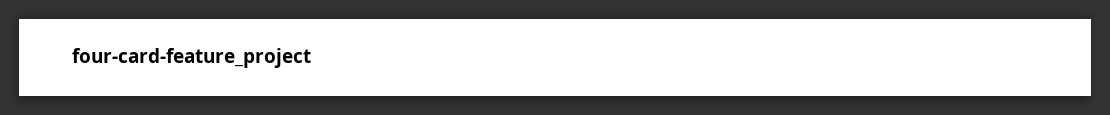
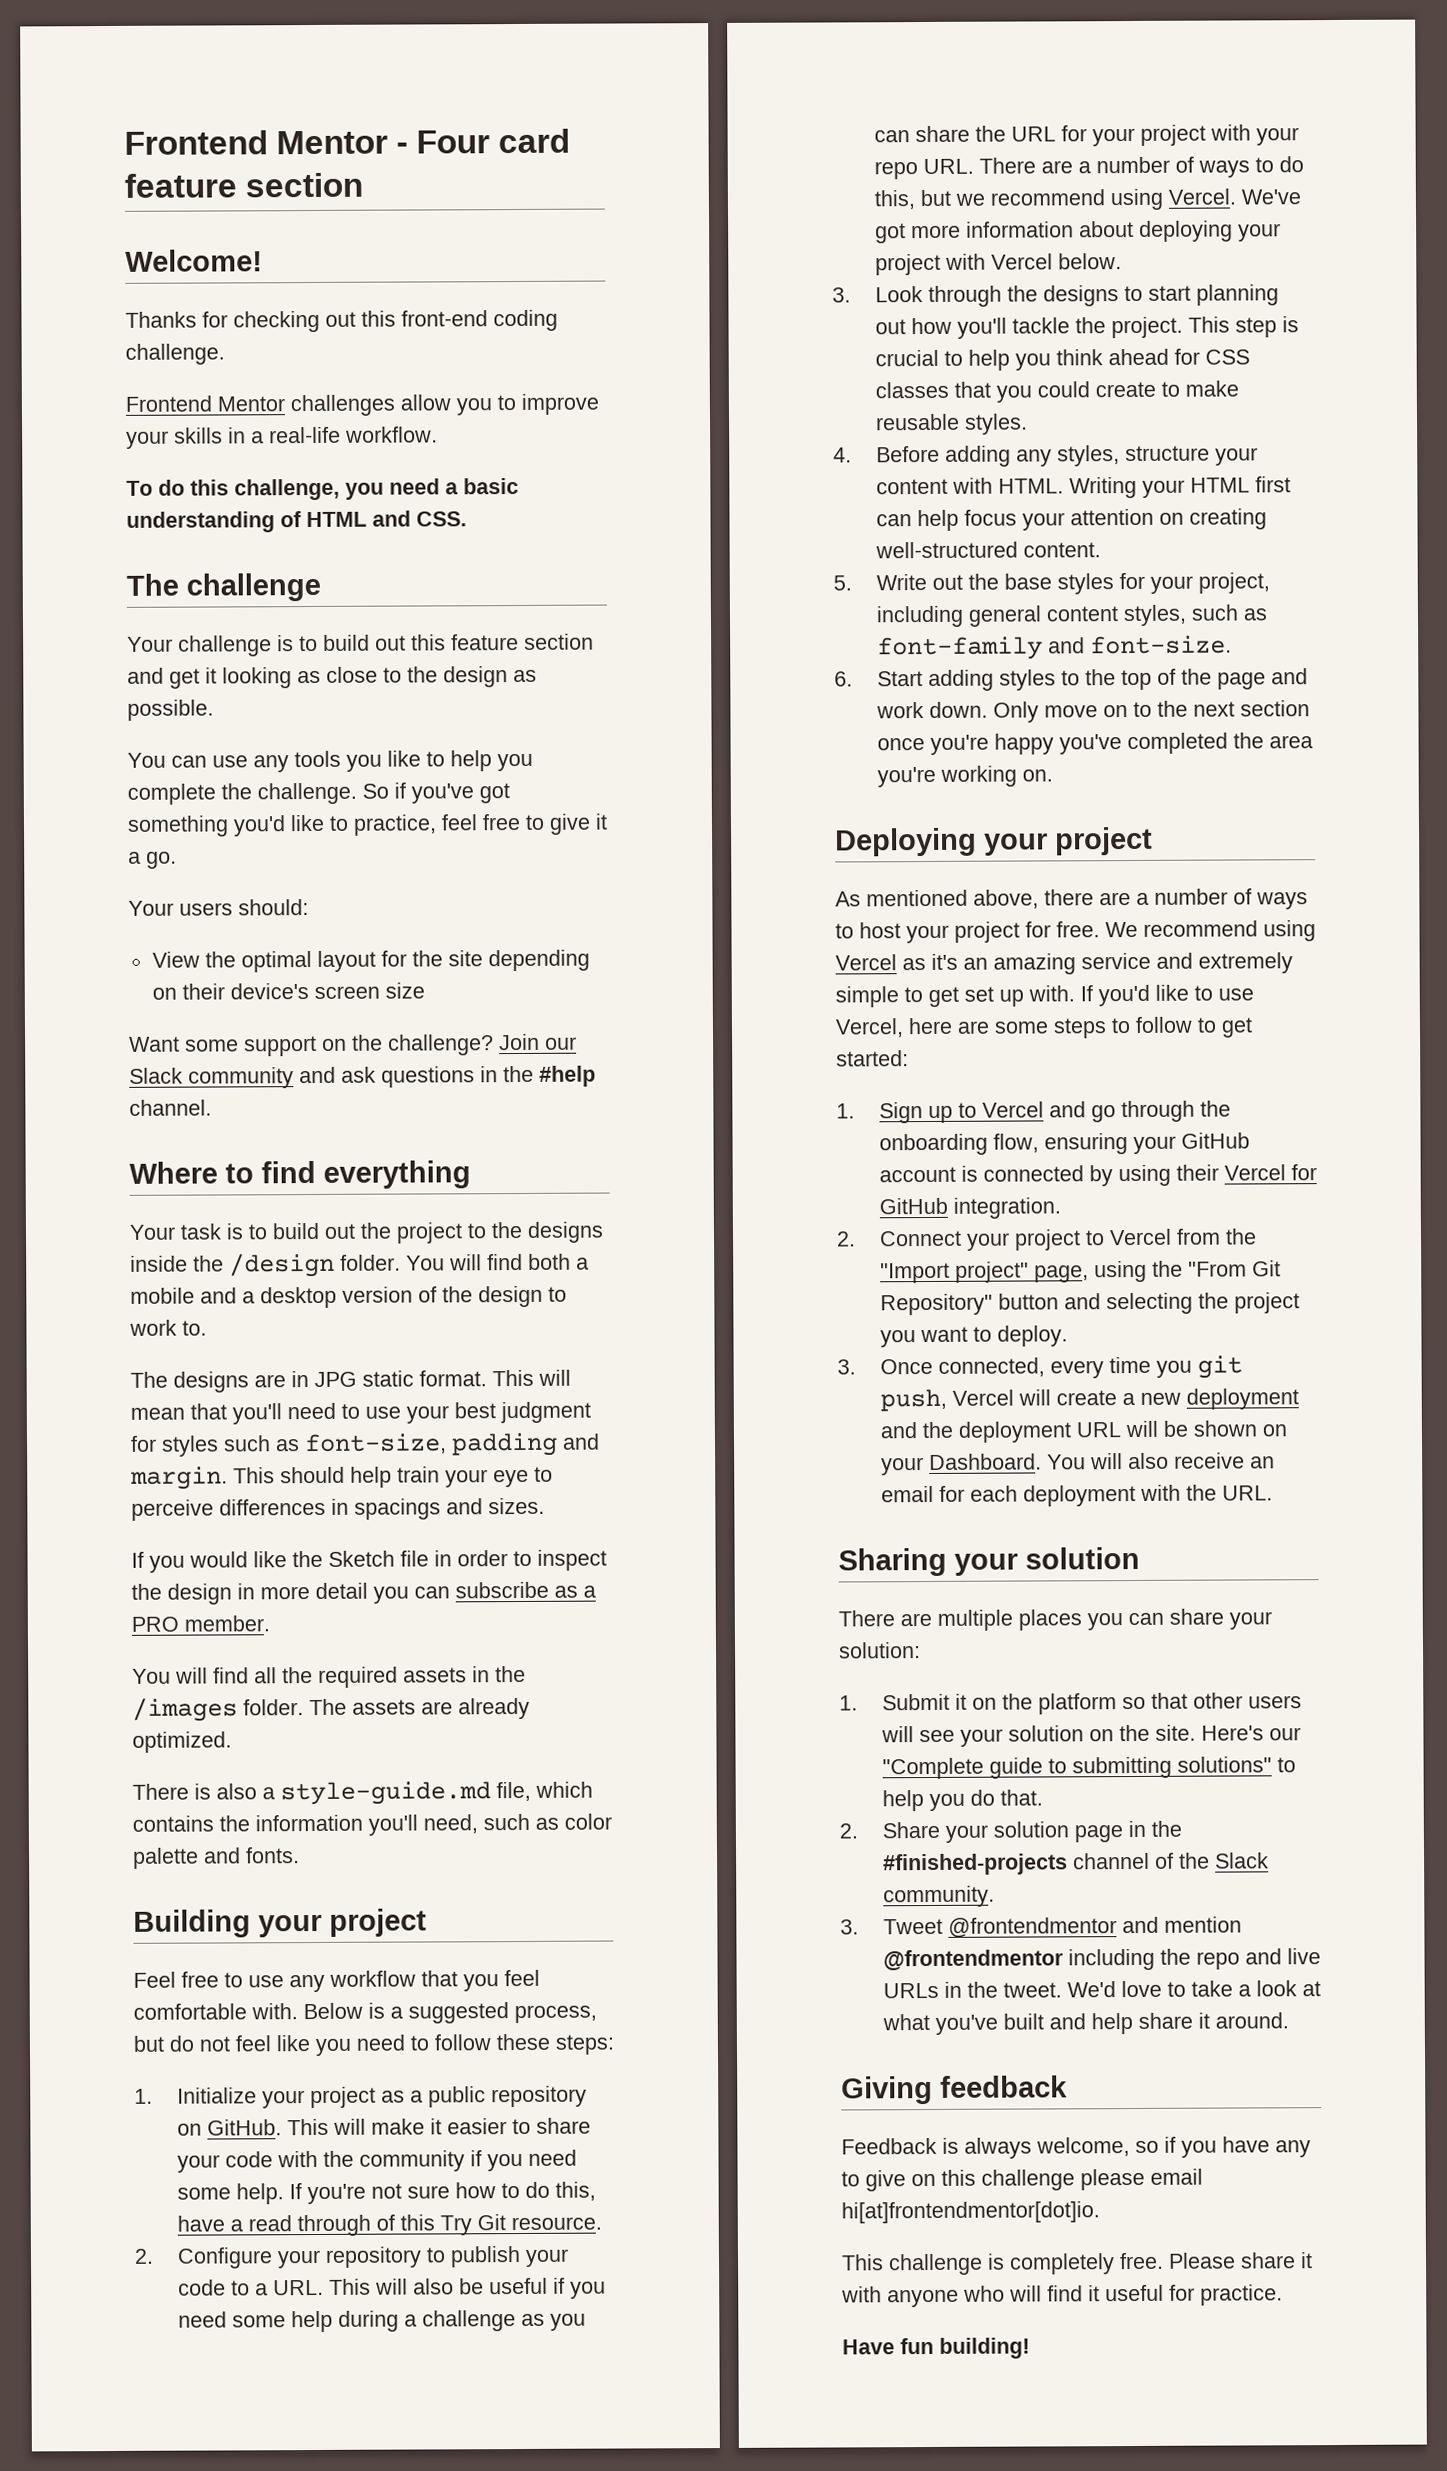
[72,48,311,68] four-card-feature_project -> [124,128,571,155] [124,172,364,198] [125,249,263,272] [125,309,558,333] [125,343,225,365] [125,393,599,417] [126,426,438,449] [126,477,519,501] [126,510,467,533] [126,572,321,602] [127,633,594,657] [127,666,537,689] [127,699,214,721] [127,750,533,773] [127,782,510,805] [127,813,608,837] [128,851,177,869] [128,899,309,916] [151,949,590,973] [151,982,425,1000] [129,1033,577,1057] [129,1065,596,1089] [129,1099,212,1116] [129,1160,471,1189] [129,1221,604,1244] [130,1252,589,1278] [130,1285,567,1309] [129,1319,207,1336] [130,1369,571,1393] [130,1401,591,1425] [130,1432,600,1457] [130,1466,553,1490] [131,1497,545,1521] [131,1549,607,1573] [131,1581,596,1605] [131,1615,270,1632] [132,1665,526,1688] [132,1697,530,1722] [132,1731,232,1753] [132,1781,593,1806] [132,1813,612,1836] [132,1847,300,1869] [133,1908,427,1938] [133,1969,540,1993] [133,2002,597,2024] [133,2033,615,2057] [134,2085,587,2109] [176,2117,591,2136] [176,2149,577,2173] [176,2181,596,2205] [176,2214,602,2237] [134,2246,569,2269] [177,2277,606,2299] [177,2310,586,2333] [873,124,1299,147] [873,156,1304,180] [873,188,1301,211] [874,220,1281,244] [874,253,1122,276] [832,284,1279,307] [874,316,1299,339] [874,348,1250,371] [874,380,1239,403] [874,413,1028,435] [833,445,1258,467] [875,476,1291,499] [875,508,1267,532] [874,541,1101,559] [833,572,1270,595] [875,604,1268,628] [876,635,1232,661] [834,668,1308,691] [875,700,1310,723] [876,732,1313,755] [876,765,1053,788] [835,826,1153,857] [835,888,1308,910] [835,920,1316,944] [835,952,1293,975] [835,984,1254,1008] [835,1016,1253,1039] [836,1050,909,1067] [836,1100,1231,1124] [878,1132,1250,1156] [878,1164,1317,1187] [878,1197,1061,1219] [836,1228,1257,1251] [879,1260,1281,1284] [879,1292,1300,1316] [879,1325,1068,1348] [837,1355,1243,1379] [879,1388,1299,1412] [879,1420,1287,1443] [880,1452,1275,1476] [880,1484,1273,1507] [838,1546,1140,1577] [838,1608,1272,1631] [838,1642,921,1659] [839,1692,1302,1715] [880,1724,1301,1747] [881,1756,1296,1780] [881,1789,1043,1812] [839,1820,1182,1843] [882,1852,1269,1876] [882,1885,995,1908] [840,1916,1242,1938] [882,1948,1321,1971] [882,1980,1321,1999] [881,2012,1289,2035] [841,2075,1068,2105] [841,2136,1311,2159] [841,2168,1203,2192] [841,2201,1100,2224] [841,2252,1313,2276] [841,2284,1283,2308] [842,2337,1030,2359] Frontend Mentor - Four card feature section // Welcome! // Thanks for checking out this front-end coding challenge. // Frontend Mentor challenges allow you to improve your skills in a real-life workflow. // To do this challenge, you need a basic understanding of HTML and CSS. // The challenge // Your challenge is to build out this feature section and get it looking as close to the design as possible. // You can use any tools you like to help you complete the challenge. So if you've got something you'd like to practice, feel free to give it a go. // Your users should: // View the optimal layout for the site depending on their device's screen size // Want some support on the challenge? Join our Slack community and ask questions in the #help channel. // Where to find everything // Your task is to build out the project to the designs inside the /design folder. You will find both a mobile and a desktop version of the design to work to. // The designs are in JPG static format. This will mean that you'll need to use your best judgment for styles such as font-size, padding and margin. This should help train your eye to perceive differences in spacings and sizes. // If you would like the Sketch file in order to inspect the design in more detail you can subscribe as a PRO member. // You will find all the required assets in the /images folder. The assets are already optimized. // There is also a style-guide.md file, which contains the information you'll need, such as color palette and fonts. // Building your project // Feel free to use any workflow that you feel comfortable with. Below is a suggested process, but do not feel like you need to follow these steps: // 1. Initialize your project as a public repository on GitHub. This will make it easier to share your code with the community if you need some help. If you're not sure how to do this, have a read through of this Try Git resource. // 2. Configure your repository to publish your code to a URL. This will also be useful if you need some help during a challenge as you can share the URL for your project with your repo URL. There are a number of ways to do this, but we recommend using Vercel. We've got more information about deploying your project with Vercel below. // 3. Look through the designs to start planning out how you'll tackle the project. This step is crucial to help you think ahead for CSS classes that you could create to make reusable styles. // 4. Before adding any styles, structure your content with HTML. Writing your HTML first can help focus your attention on creating well-structured content. // 5. Write out the base styles for your project, including general content styles, such as font-family and font-size. // 6. Start adding styles to the top of the page and work down. Only move on to the next section once you're happy you've completed the area you're working on. // Deploying your project // As mentioned above, there are a number of ways to host your project for free. We recommend using Vercel as it's an amazing service and extremely simple to get set up with. If you'd like to use Vercel, here are some steps to follow to get started: // 1. Sign up to Vercel and go through the onboarding flow, ensuring your GitHub account is connected by using their Vercel for GitHub integration. // 2. Connect your project to Vercel from the "Import project" page, using the "From Git Repository" button and selecting the project you want to deploy. // 3. Once connected, every time you git push, Vercel will create a new deployment and the deployment URL will be shown on your Dashboard. You will also receive an email for each deployment with the URL. // Sharing your solution // There are multiple places you can share your solution: // 1. Submit it on the platform so that other users will see your solution on the site. Here's our "Complete guide to submitting solutions" to help you do that. // 2. Share your solution page in the #finished-projects channel of the Slack community. // 3. Tweet @frontendmentor and mention @frontendmentor including the repo and live URLs in the tweet. We'd love to take a look at what you've built and help share it around. // Giving feedback // Feedback is always welcome, so if you have any to give on this challenge please email hi[at]frontendmentor[dot]io. // This challenge is completely free. Please share it with anyone who will find it useful for practice. // Have fun building!

